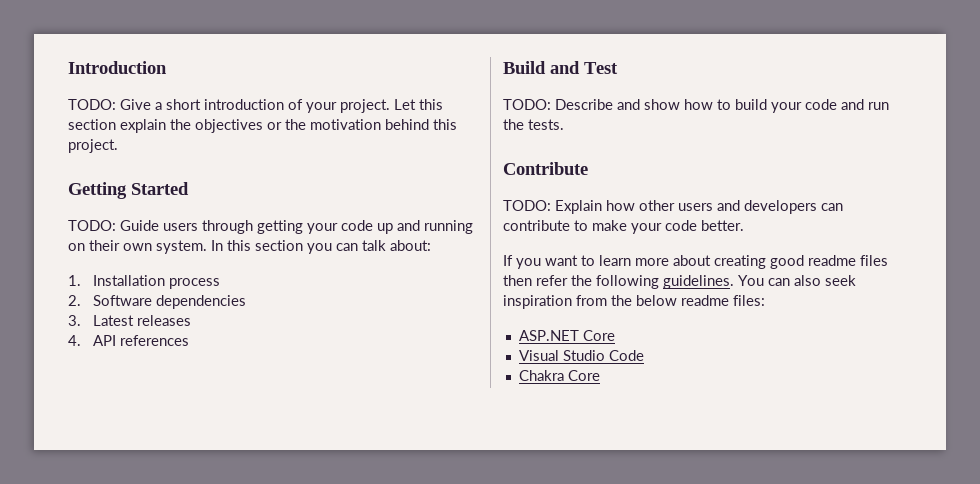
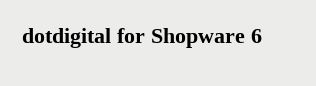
[68,61,167,74] [68,99,443,113] [68,119,457,133] [68,139,118,153] [68,182,189,199] [68,220,473,234] [68,240,431,254] [68,275,220,289] [68,295,246,309] [68,315,191,326] [68,335,189,346] [503,61,618,74] [503,99,889,113] [503,119,564,130] [503,162,588,175] [503,200,843,214] [503,220,744,234] [503,255,888,269] [503,275,856,289] [503,295,765,309] [518,330,615,341] [518,350,644,361] [518,370,600,381] Introduction // TODO: Give a short introduction of your project. Let this section explain the objectives or the motivation behind this project. // Getting Started // TODO: Guide users through getting your code up and running on their own system. In this section you can talk about: // 1. Installation process // 2. Software dependencies // 3. Latest releases // 4. API references // Build and Test // TODO: Describe and show how to build your code and run the tests. // Contribute // TODO: Explain how other users and developers can contribute to make your code better. // If you want to learn more about creating good readme files then refer the following guidelines. You can also seek inspiration from the below readme files: // ASP.NET Core // Visual Studio Code // Chakra Core -> [22,28,262,48] dotdigital for Shopware 6

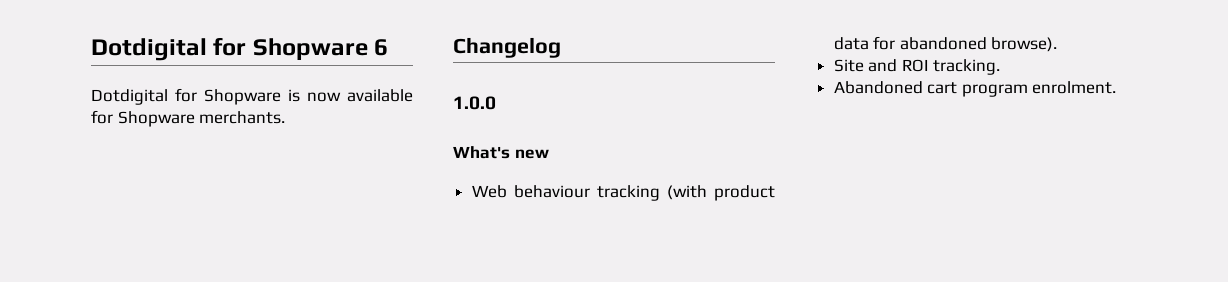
[22,28,111,48] dotdigital -> [91,38,207,61] Dotdigital
(262, 36) none -> [91,88,413,105] [91,110,286,127] [453,37,561,58] [453,96,496,110] [453,146,549,159] [471,185,775,201] [833,36,1058,52] [833,59,1001,75] [833,81,1117,97] // Dotdigital for Shopware is now available for Shopware merchants. // Changelog // 1.0.0 // What's new // Web behaviour tracking (with product data for abandoned browse). // Site and ROI tracking. // Abandoned cart program enrolment.

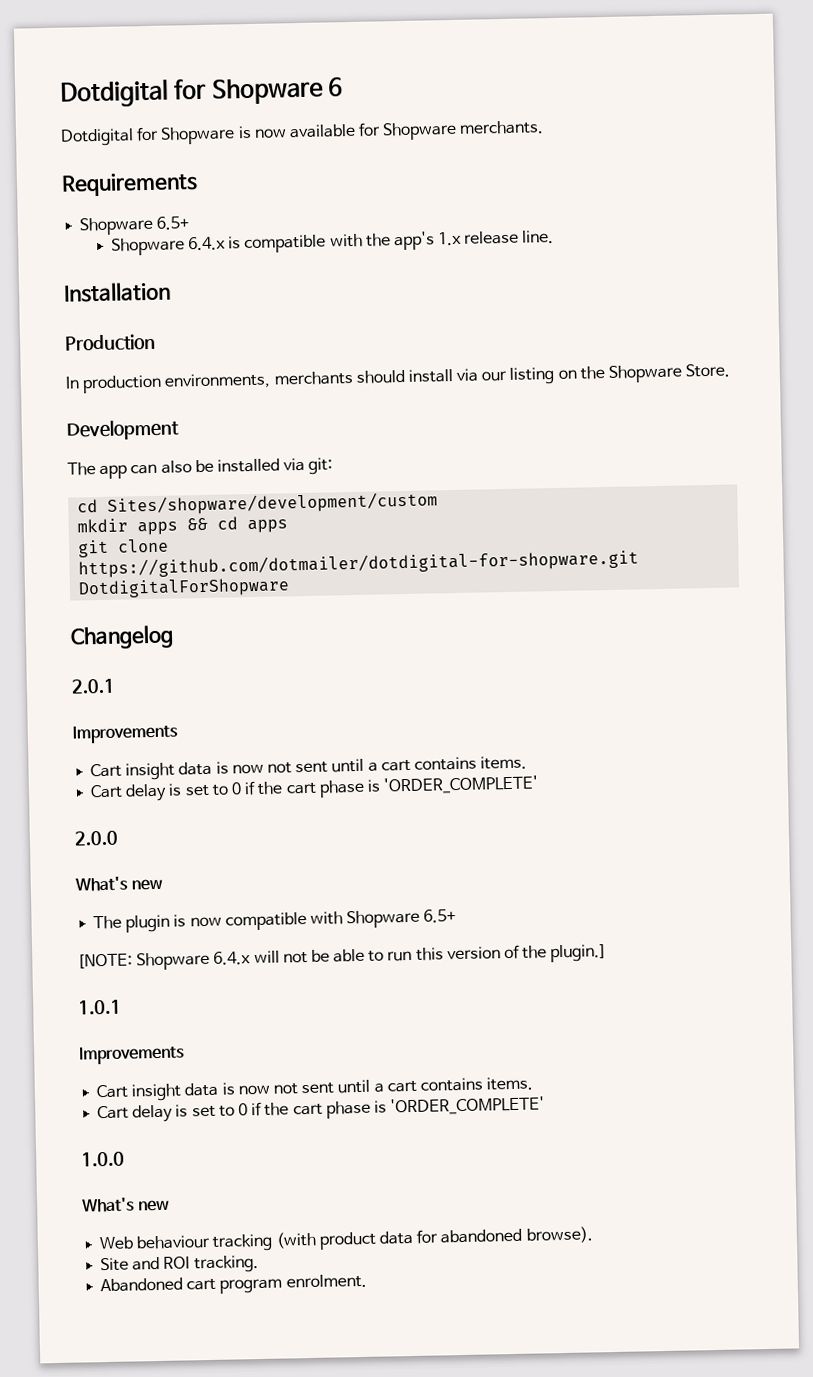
[453,37,561,58] Changelog -> [61,172,198,197] [79,216,190,236] [110,230,555,256] [63,281,171,303] [64,333,156,352] [65,363,731,394] [66,419,180,441] [67,457,334,480] [77,491,439,516] [77,516,289,536] [78,538,170,558] [78,549,640,579] [78,577,291,599] [70,624,174,650] [71,678,116,694] [72,724,179,744] [90,755,528,781] [90,775,540,802] [74,830,119,846] [75,876,164,892] [93,909,457,933] [77,944,608,971] [78,999,122,1015] [79,1045,185,1065] [96,1076,534,1102] [97,1096,546,1123] Requirements // Shopware 6.5+ // Shopware 6.4.x is compatible with the app's 1.x release line. // Installation // Production // In production environments, merchants should install via our listing on the Shopware Store. // Development // The app can also be installed via git: // cd Sites/shopware/development/custom // mkdir apps && cd apps // git clone https://github.com/dotmailer/dotdigital-for-shopware.git DotdigitalForShopware // Changelog // 2.0.1 // Improvements // Cart insight data is now not sent until a cart contains items. // Cart delay is set to 0 if the cart phase is 'ORDER_COMPLETE' // 2.0.0 // What's new // The plugin is now compatible with Shopware 6.5+ // [NOTE: Shopware 6.4.x will not be able to run this version of the plugin.] // 1.0.1 // Improvements // Cart insight data is now not sent until a cart contains items. // Cart delay is set to 0 if the cart phase is 'ORDER_COMPLETE'

